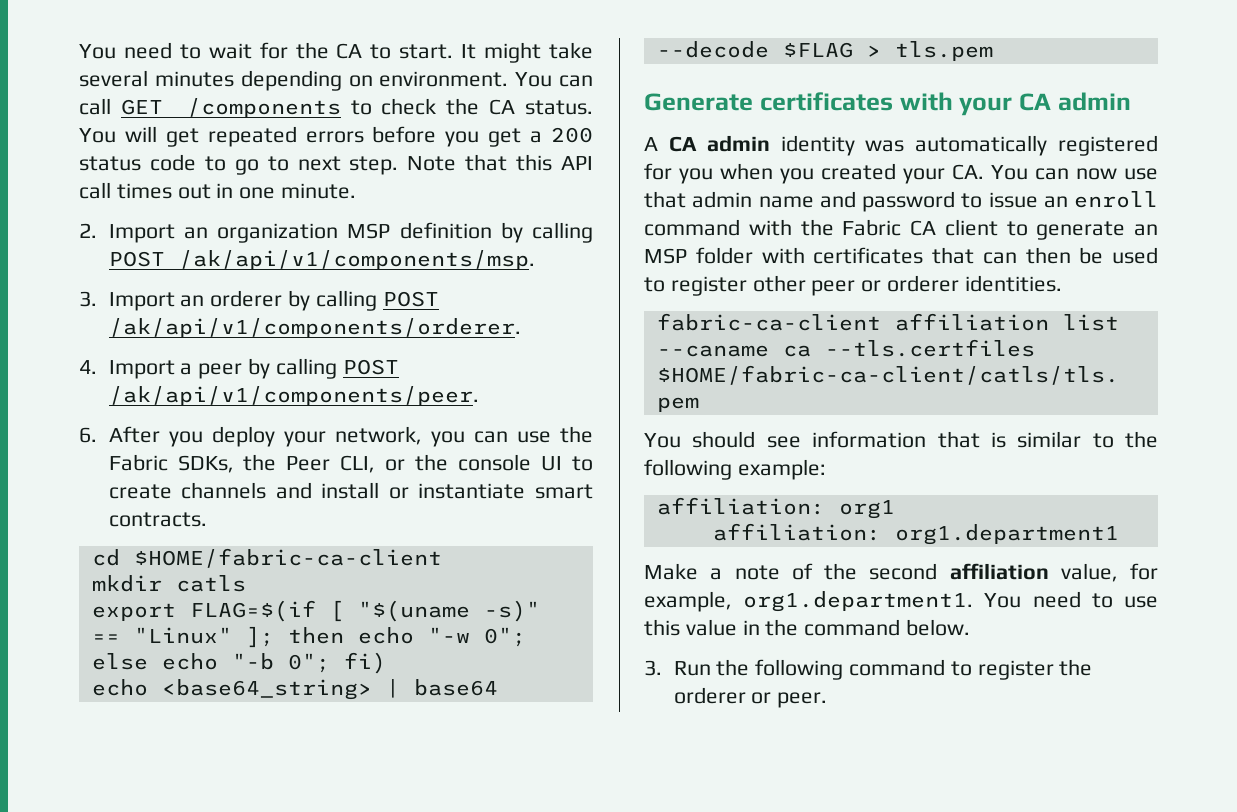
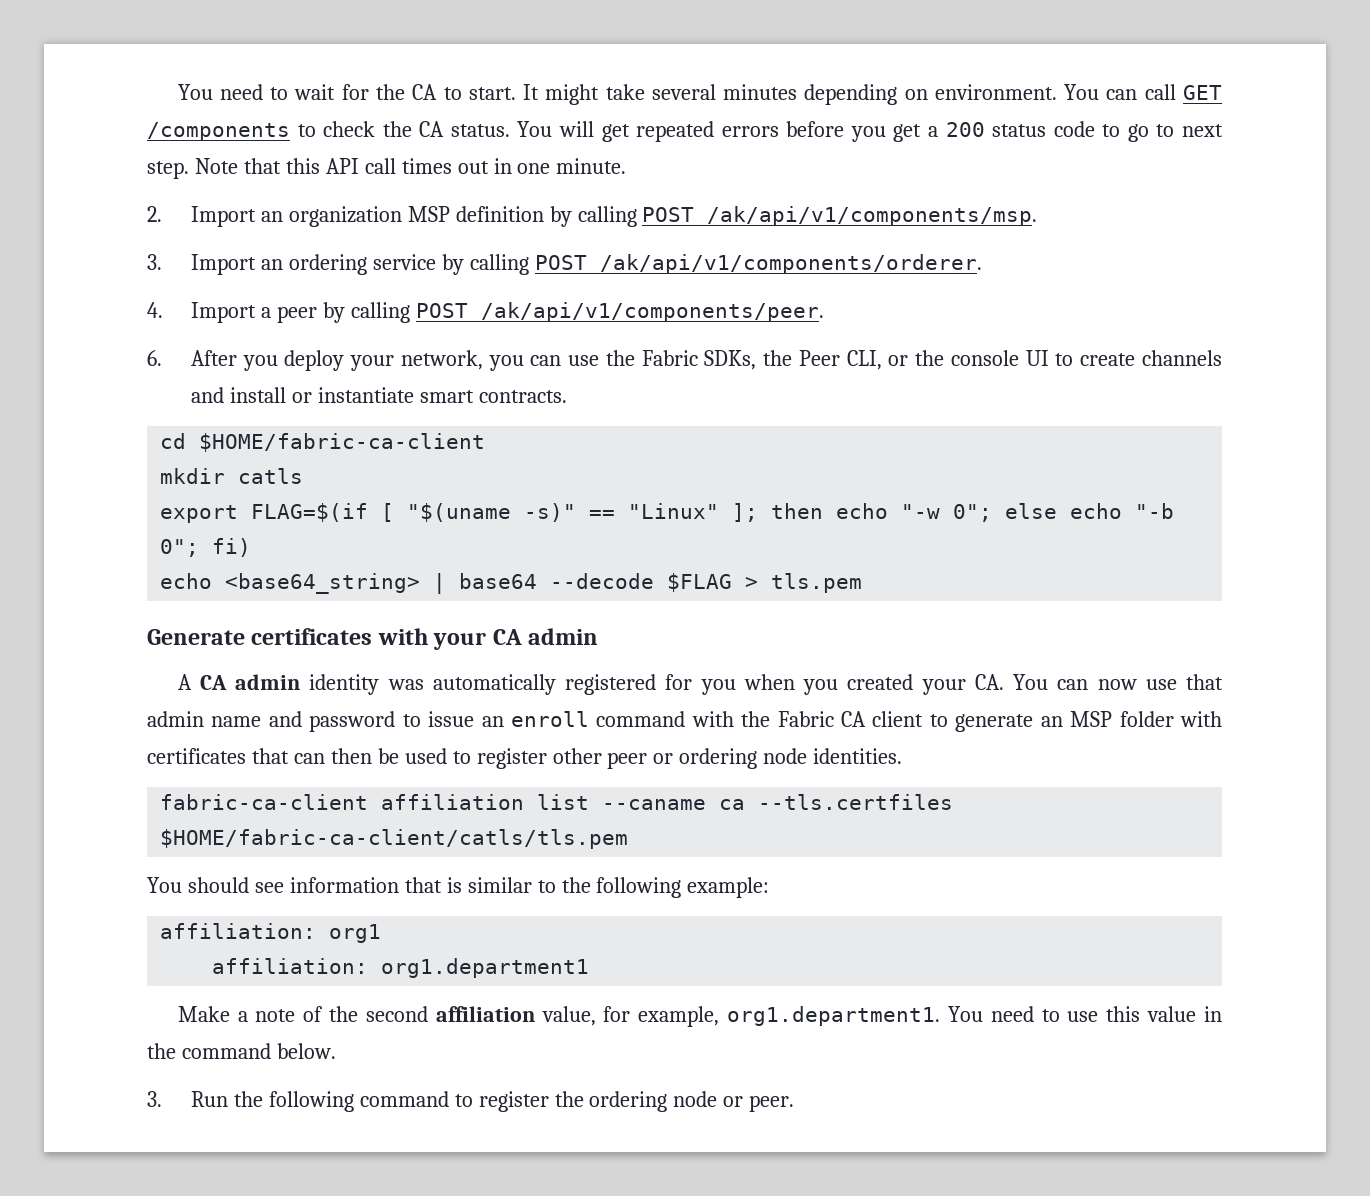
[210,290,283,307] orderer -> [288,254,436,275] ordering service
[887,275,960,292] orderer -> [679,748,808,769] ordering node
[673,687,746,704] orderer -> [589,1091,718,1112] ordering node

